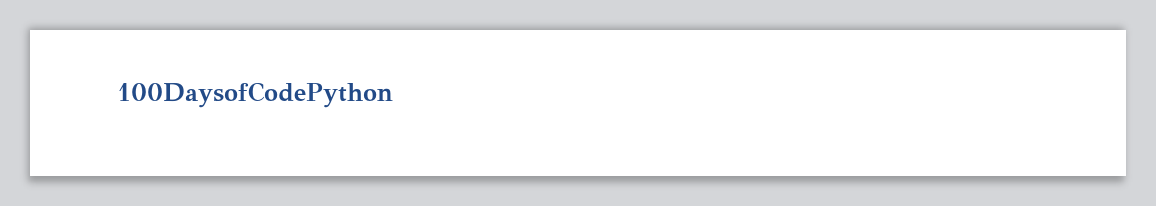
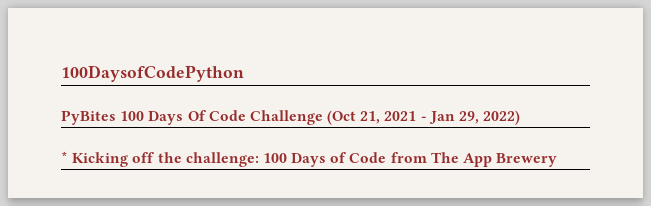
(393, 95) none -> [61,110,521,125] [61,151,558,167] // PyBites 100 Days Of Code Challenge (Oct 21, 2021 - Jan 29, 2022) // * Kicking off the challenge: 100 Days of Code from The App Brewery

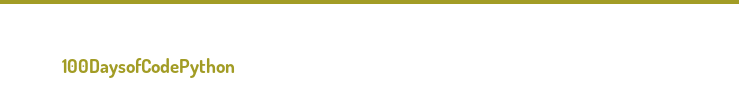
[61,110,521,125] [61,151,558,167] // PyBites 100 Days Of Code Challenge (Oct 21, 2021 - Jan 29, 2022) // * Kicking off the challenge: 100 Days of Code from The App Brewery -> (235, 68) none

